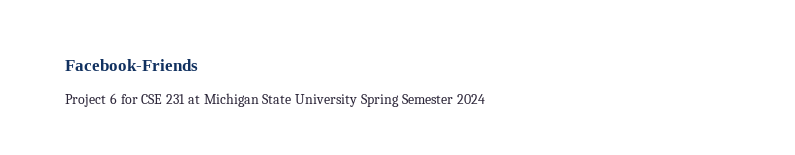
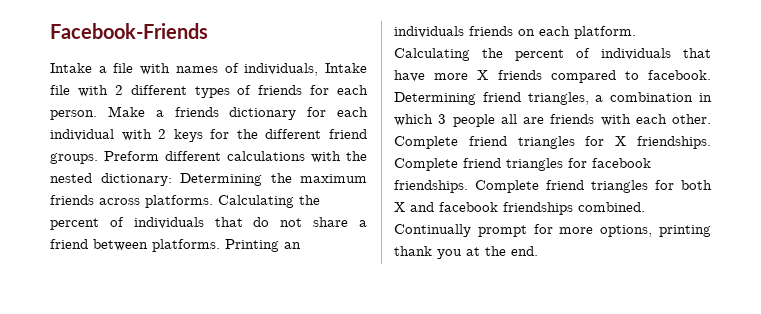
[65,93,485,107] Project 6 for CSE 231 at Michigan State University Spring Semester 2024 -> [50,63,367,76] [50,85,368,98] [50,106,368,120] [50,129,367,142] [50,151,367,164] [50,173,367,186] [50,195,320,208] [50,217,367,230] [50,239,301,252] [394,26,636,39] [394,48,711,61] [394,70,711,83] [394,92,712,105] [394,114,711,127] [394,136,711,149] [394,158,651,171] [394,180,712,193] [394,202,645,215] [394,224,711,237] [394,246,538,259] Intake a file with names of individuals, Intake file with 2 different types of friends for each person. Make a friends dictionary for each individual with 2 keys for the different friend groups. Preform different calculations with the nested dictionary: Determining the maximum friends across platforms. Calculating the percent of individuals that do not share a friend between platforms. Printing an individuals friends on each platform. Calculating the percent of individuals that have more X friends compared to facebook. Determining friend triangles, a combination in which 3 people all are friends with each other. Complete friend triangles for X friendships. Complete friend triangles for facebook friendships. Complete friend triangles for both X and facebook friendships combined. Continually prompt for more options, printing thank you at the end.

